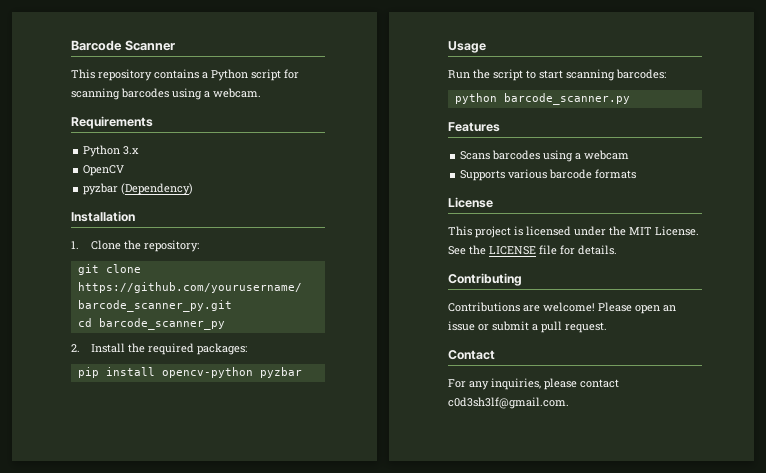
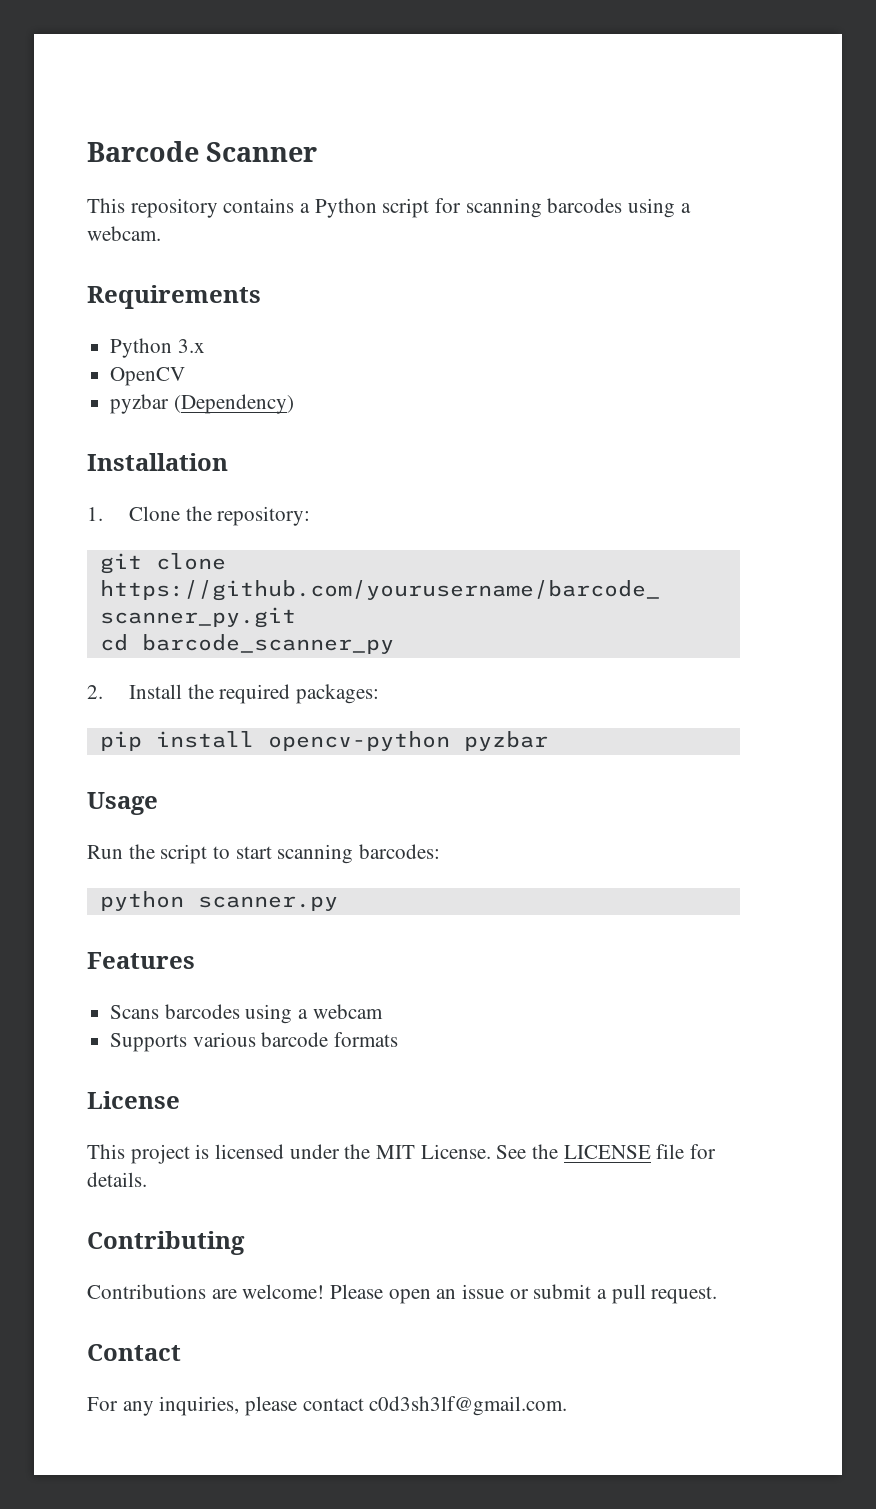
[503,93,630,105] barcode_scanner.py -> [197,896,338,911] scanner.py

